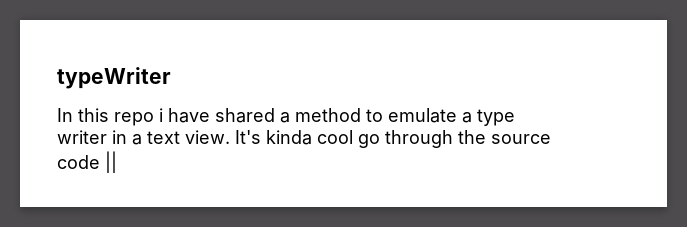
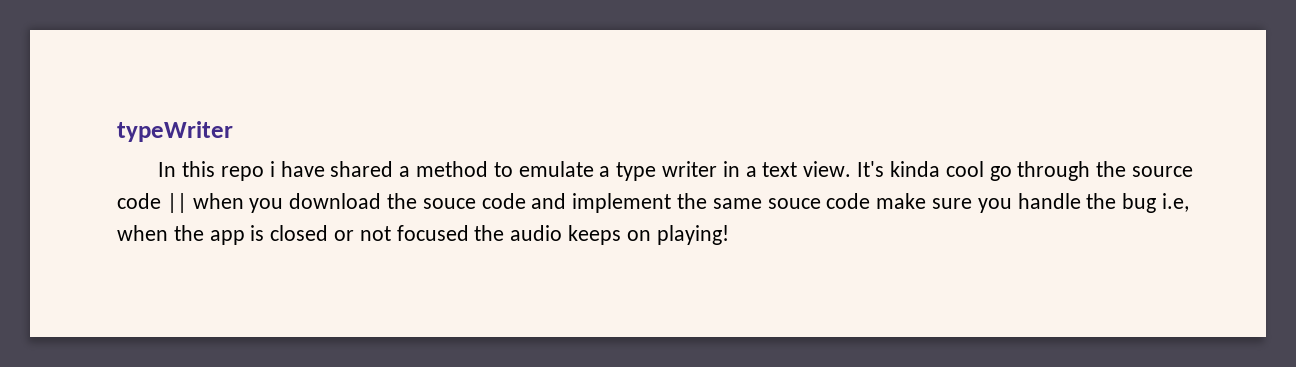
(117, 162) none -> [192,193,1190,213] [117,225,729,245] when you download the souce code and implement the same souce code make sure you handle the bug i.e, when the app is closed or not focused the audio keeps on playing!

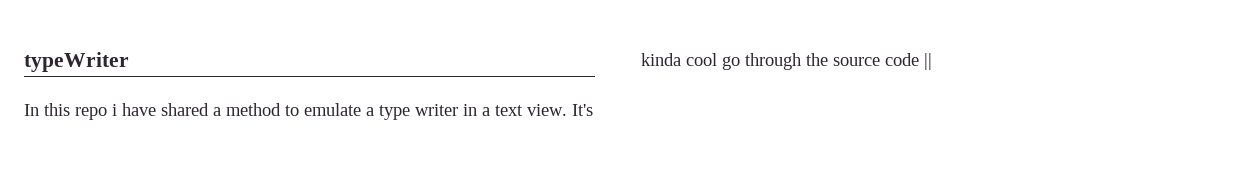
[192,193,1190,213] [117,225,729,245] when you download the souce code and implement the same souce code make sure you handle the bug i.e, when the app is closed or not focused the audio keeps on playing! -> (932, 61) none

